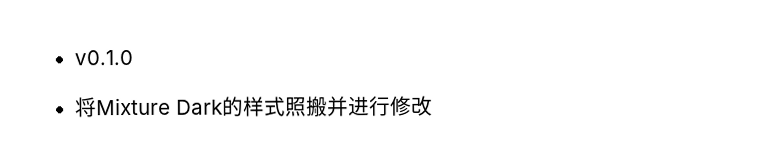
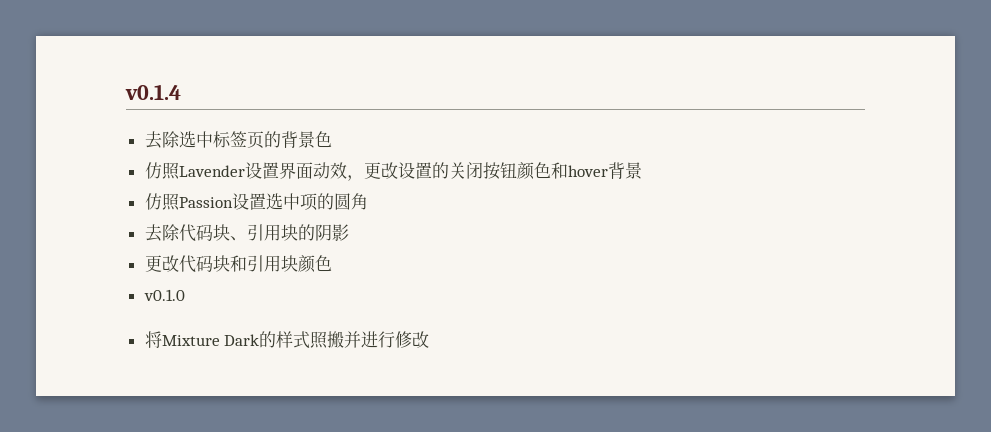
(73, 57) none -> [125,84,181,100] [144,131,332,149] [144,162,642,181] [144,193,368,211] [144,224,349,242] [144,255,332,273] v0.1.4 // 去除选中标签页的背景色 // 仿照Lavender设置界面动效，更改设置的关闭按钮颜色和hover背景 // 仿照Passion设置选中项的圆角 // 去除代码块、引用块的阴影 // 更改代码块和引用块颜色 //

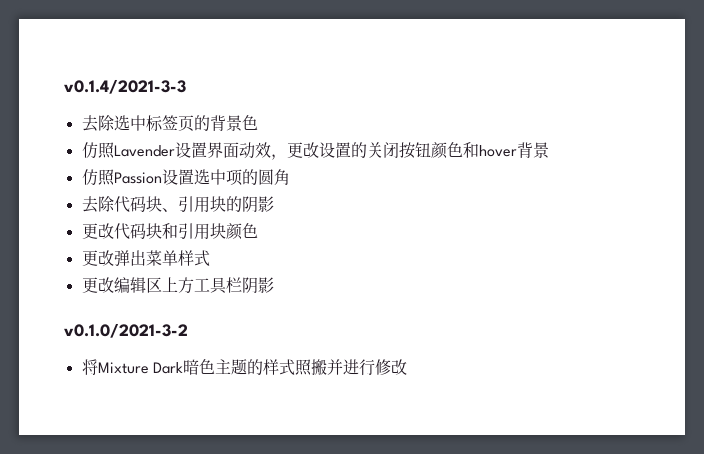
[125,84,181,100] v0.1.4 -> [64,79,186,94] v0.1.4/2021-3-3
[143,289,185,301] v0.1.0 -> [81,250,210,266] [81,277,274,294] [64,323,188,338] 更改弹出菜单样式 // 更改编辑区上方工具栏阴影 // v0.1.0/2021-3-2
(260, 340) none -> [182,359,247,375] 暗色主题

